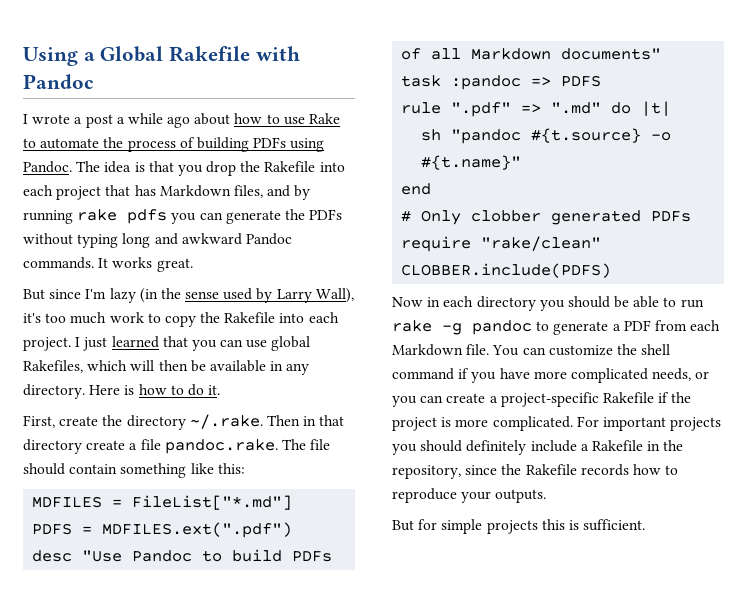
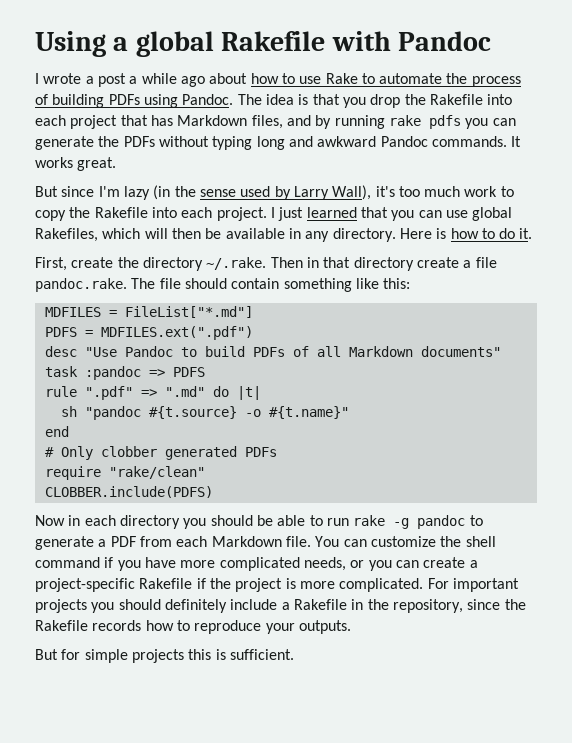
[100,46,164,62] Global -> [135,31,214,57] global

